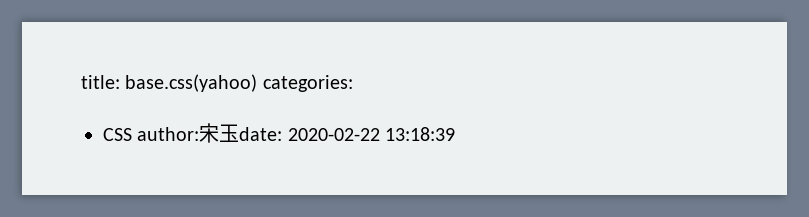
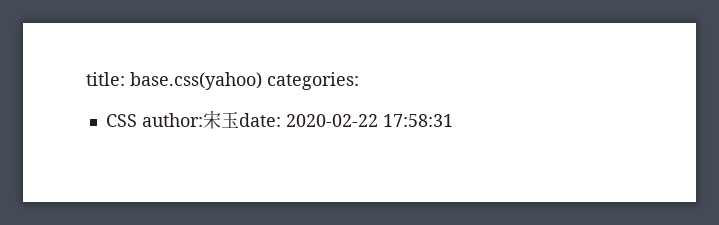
[385,127,456,141] 13:18:39 -> [382,114,453,127] 17:58:31

